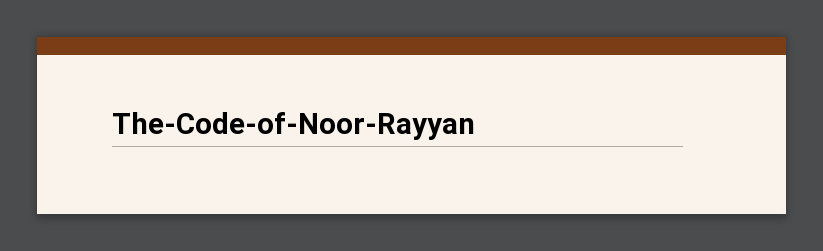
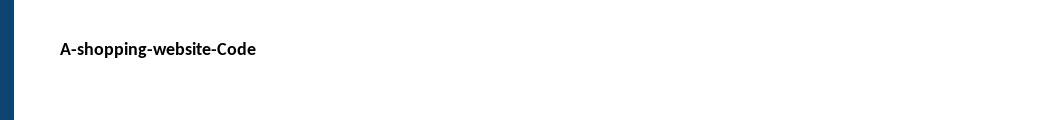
[112,112,475,140] The-Code-of-Noor-Rayyan -> [60,42,256,58] A-shopping-website-Code

